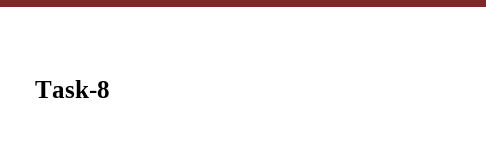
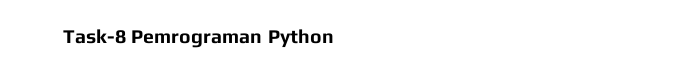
(110, 89) none -> [131,29,334,48] Pemrograman Python

